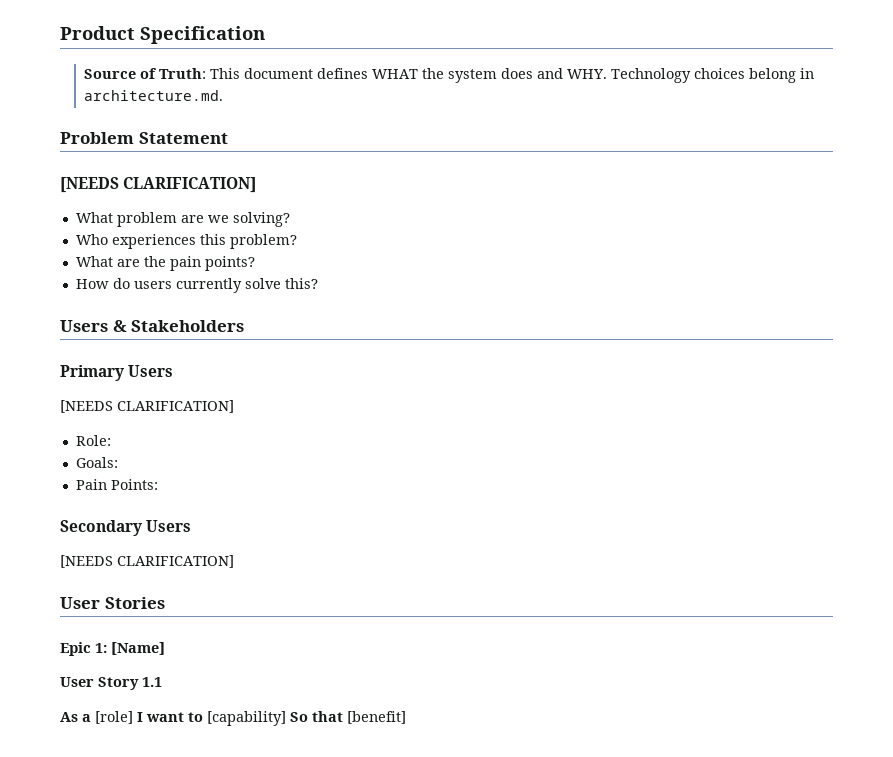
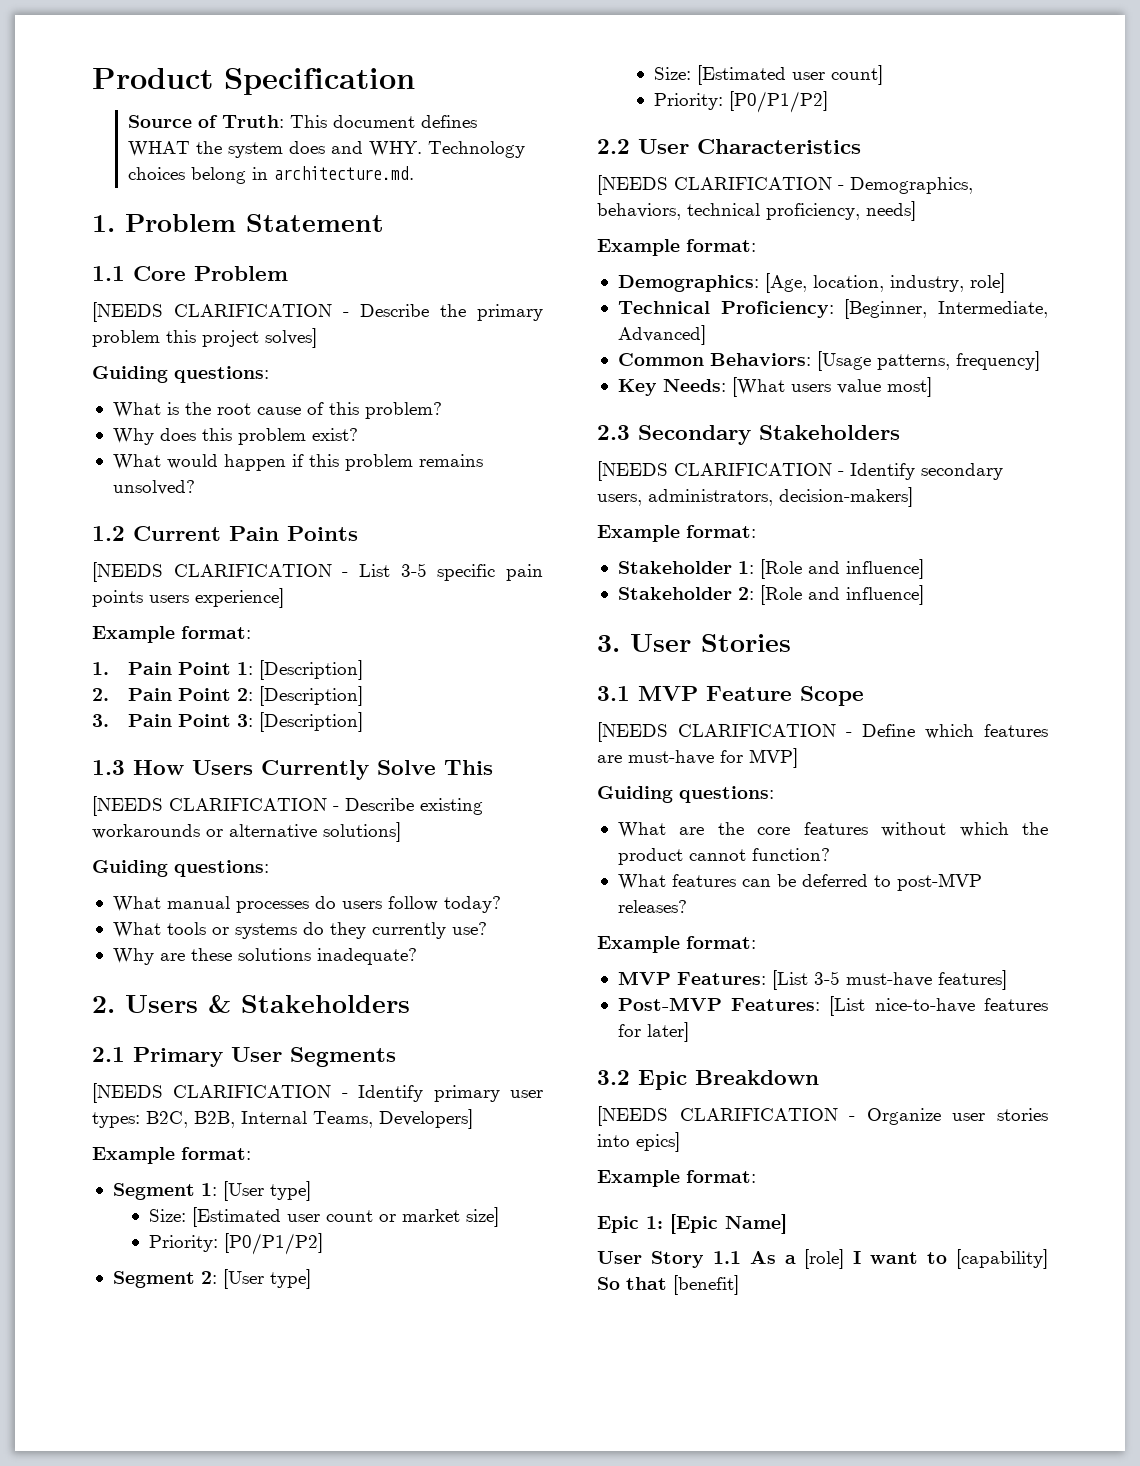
(224, 95) none -> [92,215,115,232] 1.
[60,177,257,193] [75,212,290,227] [75,234,297,249] [75,256,255,271] [75,278,318,293] [60,320,245,332] [60,365,174,381] [60,400,234,413] [75,435,111,446] [75,457,118,468] [75,479,158,490] [60,520,192,536] [60,555,234,568] [60,597,165,609] [NEEDS CLARIFICATION] // What problem are we solving? // Who experiences this problem? // What are the pain points? // How do users currently solve this? // Users & Stakeholders // Primary Users // [NEEDS CLARIFICATION] // Role: // Goals: // Pain Points: // Secondary Users // [NEEDS CLARIFICATION] // User Stories -> [92,266,288,281] [92,302,543,322] [92,328,317,348] [92,366,269,383] [112,402,442,419] [112,428,358,445] [112,454,483,471] [112,480,195,495] [92,526,358,541] [92,562,544,582] [92,588,284,608] [92,626,251,643] [92,660,364,680] [92,686,364,706] [92,712,364,732] [92,760,493,780] [92,796,483,816] [92,822,401,842] [92,860,269,877] [112,896,501,913] [112,922,487,939] [112,948,417,965] [92,995,410,1013] [92,1047,396,1067] [92,1083,543,1103] [92,1109,473,1129] [92,1147,251,1164] [112,1181,311,1201] [149,1207,500,1227] [149,1233,324,1255] [112,1269,311,1289] [654,65,884,85] [654,91,829,113] [597,139,861,154] [597,175,973,195] [597,201,916,221] [597,239,756,256] [617,273,1005,293] [617,299,1048,319] [617,325,706,345] [617,351,1040,371] [617,377,932,397] [597,425,900,445] [597,461,1003,481] [597,487,913,507] [597,525,756,542] [617,559,924,579] [617,585,924,605] [597,634,791,652] [597,686,864,706] [597,722,1048,742] [597,748,798,768] [597,786,774,803] [617,822,1048,838] [617,848,830,865] [617,873,982,891] [617,900,687,913] [597,936,756,953] [617,970,1007,990] [617,996,1048,1016] [617,1022,689,1042] [597,1070,819,1090] [597,1106,1048,1126] [597,1132,680,1152] [597,1170,756,1187] 1.1 Core Problem // [NEEDS CLARIFICATION - Describe the primary problem this project solves] // Guiding questions: // What is the root cause of this problem? // Why does this problem exist? // What would happen if this problem remains unsolved? // 1.2 Current Pain Points // [NEEDS CLARIFICATION - List 3-5 specific pain points users experience] // Example format: // 1. Pain Point 1: [Description] // 2. Pain Point 2: [Description] // 3. Pain Point 3: [Description] // 1.3 How Users Currently Solve This // [NEEDS CLARIFICATION - Describe existing workarounds or alternative solutions] // Guiding questions: // What manual processes do users follow today? // What tools or systems do they currently use? // Why are these solutions inadequate? // 2. Users & Stakeholders // 2.1 Primary User Segments // [NEEDS CLARIFICATION - Identify primary user types: B2C, B2B, Internal Teams, Developers] // Example format: // Segment 1: [User type] // Size: [Estimated user count or market size] // Priority: [P0/P1/P2] // Segment 2: [User type] // Size: [Estimated user count] // Priority: [P0/P1/P2] // 2.2 User Characteristics // [NEEDS CLARIFICATION - Demographics, behaviors, technical proficiency, needs] // Example format: // Demographics: [Age, location, industry, role] // Technical Proficiency: [Beginner, Intermediate, Advanced] // Common Behaviors: [Usage patterns, frequency] // Key Needs: [What users value most] // 2.3 Secondary Stakeholders // [NEEDS CLARIFICATION - Identify secondary users, administrators, decision-makers] // Example format: // Stakeholder 1: [Role and influence] // Stakeholder 2: [Role and influence] // 3. User Stories // 3.1 MVP Feature Scope // [NEEDS CLARIFICATION - Define which features are must-have for MVP] // Guiding questions: // What are the core features without which the product cannot function? // What features can be deferred to post-MVP releases? // Example format: // MVP Features: [List 3-5 must-have features] // Post-MVP Features: [List nice-to-have features for later] // 3.2 Epic Breakdown // [NEEDS CLARIFICATION - Organize user stories into epics] // Example format:
[111,642,165,655] [Name] -> [670,1214,787,1234] [Epic Name]
(162, 682) // -> (741, 1257) none

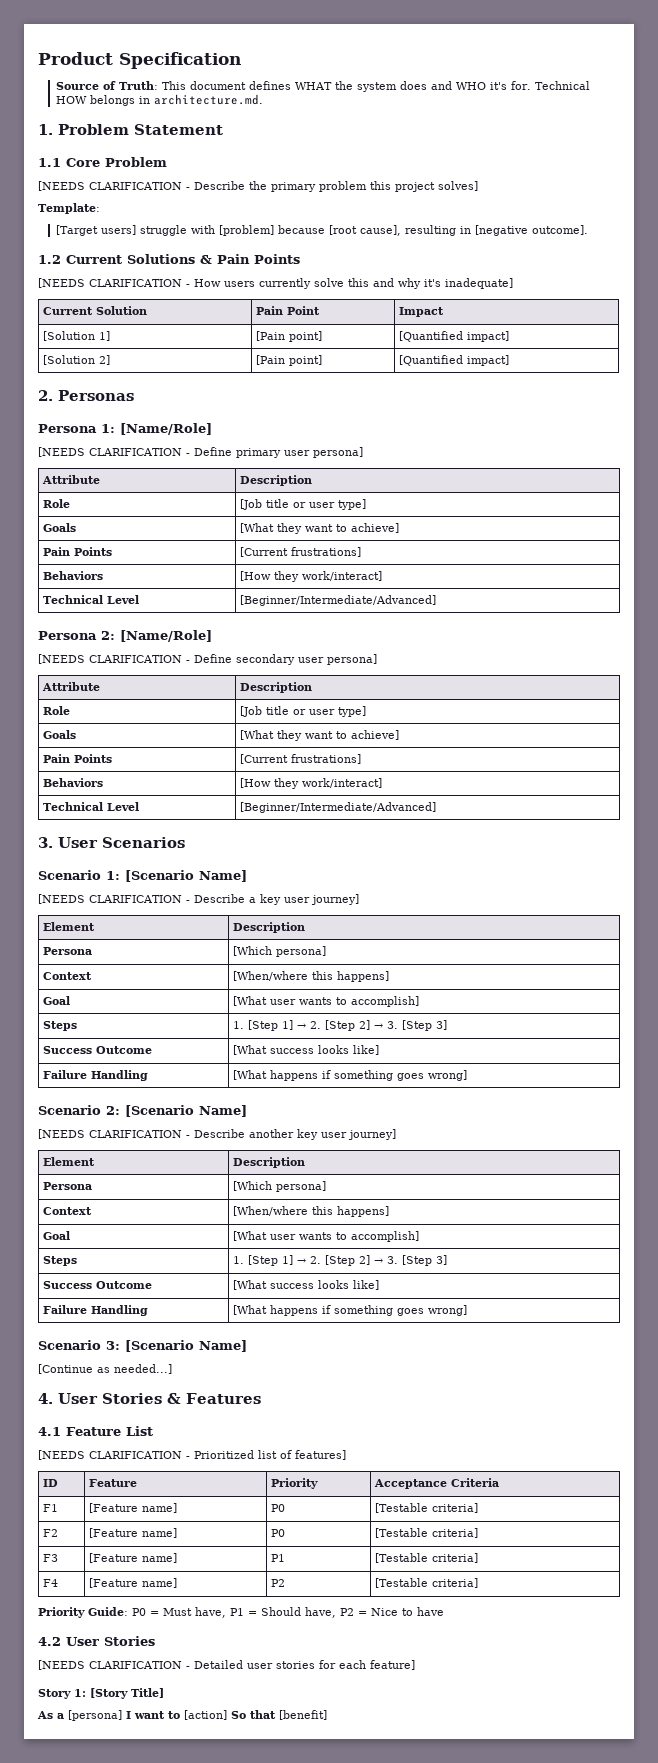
[369,141,526,158] [128,167,247,184] WHY. Technology choices belong -> [455,81,590,90] [55,95,135,106] WHO it's for. Technical HOW belongs
[92,366,269,383] [112,402,442,419] [112,428,358,445] [112,454,483,471] [112,480,195,495] Guiding questions: // What is the root cause of this problem? // Why does this problem exist? // What would happen if this problem remains unsolved? -> [38,203,100,214] [55,225,588,236] Template: // [Target users] struggle with [problem] because [root cause], resulting in [negative outcome].
(221, 533) none -> [127,254,212,264] Solutions &
[359,563,544,581] [92,588,284,608] [92,626,251,643] [92,660,364,680] [92,686,364,706] [92,712,364,732] [92,760,493,780] [92,796,483,816] [92,822,401,842] [92,860,269,877] [112,896,501,913] [112,922,487,939] [112,948,417,965] [92,995,410,1013] [92,1047,396,1067] [92,1083,543,1103] [92,1109,473,1129] [92,1147,251,1164] [112,1181,311,1201] [149,1207,500,1227] [149,1233,324,1255] [112,1269,311,1289] [654,65,884,85] [654,91,829,113] [597,139,861,154] [597,175,973,195] [597,201,916,221] [597,239,756,256] [617,273,1005,293] [617,299,1048,319] [617,325,706,345] [617,351,1040,371] [617,377,932,397] [597,425,900,445] [597,461,1003,481] [597,487,913,507] [597,525,756,542] [617,559,924,579] [617,585,924,605] [597,634,791,652] [597,686,864,706] [597,722,1048,742] [597,748,798,768] [597,786,774,803] [617,822,1048,838] [617,848,830,865] [617,873,982,891] [617,900,687,913] [597,936,756,953] [617,970,1007,990] [617,996,1048,1016] [617,1022,689,1042] [597,1070,819,1090] [597,1106,1048,1126] [597,1132,680,1152] [597,1170,756,1187] [597,1214,787,1234] [597,1251,741,1268] List 3-5 specific pain points users experience] // Example format: // 1. Pain Point 1: [Description] // 2. Pain Point 2: [Description] // 3. Pain Point 3: [Description] // 1.3 How Users Currently Solve This // [NEEDS CLARIFICATION - Describe existing workarounds or alternative solutions] // Guiding questions: // What manual processes do users follow today? // What tools or systems do they currently use? // Why are these solutions inadequate? // 2. Users & Stakeholders // 2.1 Primary User Segments // [NEEDS CLARIFICATION - Identify primary user types: B2C, B2B, Internal Teams, Developers] // Example format: // Segment 1: [User type] // Size: [Estimated user count or market size] // Priority: [P0/P1/P2] // Segment 2: [User type] // Size: [Estimated user count] // Priority: [P0/P1/P2] // 2.2 User Characteristics // [NEEDS CLARIFICATION - Demographics, behaviors, technical proficiency, needs] // Example format: // Demographics: [Age, location, industry, role] // Technical Proficiency: [Beginner, Intermediate, Advanced] // Common Behaviors: [Usage patterns, frequency] // Key Needs: [What users value most] // 2.3 Secondary Stakeholders // [NEEDS CLARIFICATION - Identify secondary users, administrators, decision-makers] // Example format: // Stakeholder 1: [Role and influence] // Stakeholder 2: [Role and influence] // 3. User Stories // 3.1 MVP Feature Scope // [NEEDS CLARIFICATION - Define which features are must-have for MVP] // Guiding questions: // What are the core features without which the product cannot function? // What features can be deferred to post-MVP releases? // Example format: // MVP Features: [List 3-5 must-have features] // Post-MVP Features: [List nice-to-have features for later] // 3.2 Epic Breakdown // [NEEDS CLARIFICATION - Organize user stories into epics] // Example format: // Epic 1: [Epic Name] // User Story 1.1 -> [194,278,513,289] [42,306,147,315] [255,306,320,315] [398,307,444,317] [42,331,110,341] [255,331,322,342] [398,331,509,342] [42,355,110,365] [255,355,322,366] [398,355,509,366] [38,390,134,401] [38,423,212,435] [38,447,363,458] [41,475,100,484] [239,475,312,486] [42,499,70,508] [239,499,366,510] [42,523,76,532] [239,523,399,534] [42,547,112,556] [239,547,361,557] [42,571,103,580] [239,571,382,582] [42,595,139,604] [239,595,436,606] [38,630,212,642] [38,654,377,665] [41,682,100,691] [239,682,312,693] [42,706,70,715] [239,706,366,717] [42,730,76,739] [239,730,399,741] [42,754,112,763] [239,754,361,764] [42,778,103,787] [239,778,382,789] [42,802,139,811] [239,802,436,813] [38,837,185,848] [38,870,247,882] [38,894,359,905] [42,922,95,931] [232,922,305,933] [42,947,92,955] [232,946,326,957] [42,972,92,980] [232,971,389,982] [42,996,70,1005] [232,996,419,1007] [42,1021,77,1031] [232,1020,447,1031] [42,1046,152,1054] [232,1045,379,1055] [42,1070,148,1081] [232,1070,467,1081] [38,1105,247,1117] [38,1129,396,1140] [42,1157,95,1166] [232,1157,305,1168] [42,1182,92,1190] [232,1181,326,1192] [42,1207,92,1215] [232,1206,389,1217] [42,1231,70,1240] [232,1231,419,1242] [42,1256,77,1266] [232,1255,447,1266] [42,1281,152,1289] [232,1280,379,1290] [42,1305,148,1316] [232,1305,467,1316] [38,1340,247,1352] [38,1364,172,1374] [38,1393,261,1404] [38,1426,153,1436] [38,1450,346,1460] [42,1479,58,1487] [88,1479,137,1487] [270,1478,318,1489] [373,1478,499,1489] [42,1504,58,1512] [88,1503,177,1513] [270,1504,285,1512] [374,1503,478,1513] [42,1529,58,1537] [88,1528,177,1538] [270,1529,285,1537] [374,1528,478,1538] [42,1554,58,1562] [88,1553,177,1563] [270,1554,285,1562] [374,1553,478,1563] [42,1579,58,1587] [88,1578,177,1588] [270,1579,285,1587] [374,1578,478,1588] [38,1607,444,1618] [38,1636,155,1646] [38,1660,415,1670] [38,1688,164,1699] How users currently solve this and why it's inadequate] // Current Solution | Pain Point | Impact // [Solution 1] | [Pain point] | [Quantified impact] // [Solution 2] | [Pain point] | [Quantified impact] // 2. Personas // Persona 1: [Name/Role] // [NEEDS CLARIFICATION - Define primary user persona] // Attribute | Description // Role | [Job title or user type] // Goals | [What they want to achieve] // Pain Points | [Current frustrations] // Behaviors | [How they work/interact] // Technical Level | [Beginner/Intermediate/Advanced] // Persona 2: [Name/Role] // [NEEDS CLARIFICATION - Define secondary user persona] // Attribute | Description // Role | [Job title or user type] // Goals | [What they want to achieve] // Pain Points | [Current frustrations] // Behaviors | [How they work/interact] // Technical Level | [Beginner/Intermediate/Advanced] // 3. User Scenarios // Scenario 1: [Scenario Name] // [NEEDS CLARIFICATION - Describe a key user journey] // Element | Description // Persona | [Which persona] // Context | [When/where this happens] // Goal | [What user wants to accomplish] // Steps | 1. [Step 1] → 2. [Step 2] → 3. [Step 3] // Success Outcome | [What success looks like] // Failure Handling | [What happens if something goes wrong] // Scenario 2: [Scenario Name] // [NEEDS CLARIFICATION - Describe another key user journey] // Element | Description // Persona | [Which persona] // Context | [When/where this happens] // Goal | [What user wants to accomplish] // Steps | 1. [Step 1] → 2. [Step 2] → 3. [Step 3] // Success Outcome | [What success looks like] // Failure Handling | [What happens if something goes wrong] // Scenario 3: [Scenario Name] // [Continue as needed...] // 4. User Stories & Features // 4.1 Feature List // [NEEDS CLARIFICATION - Prioritized list of features] // ID | Feature | Priority | Acceptance Criteria // F1 | [Feature name] | P0 | [Testable criteria] // F2 | [Feature name] | P0 | [Testable criteria] // F3 | [Feature name] | P1 | [Testable criteria] // F4 | [Feature name] | P2 | [Testable criteria] // Priority Guide: P0 = Must have, P1 = Should have, P2 = Nice to have // 4.2 User Stories // [NEEDS CLARIFICATION - Detailed user stories for each feature] // Story 1: [Story Title] //
[804,1249,845,1269] [role] -> [68,1710,122,1721] [persona]
[956,1249,1048,1269] [capability] -> [184,1710,227,1720] [action]

